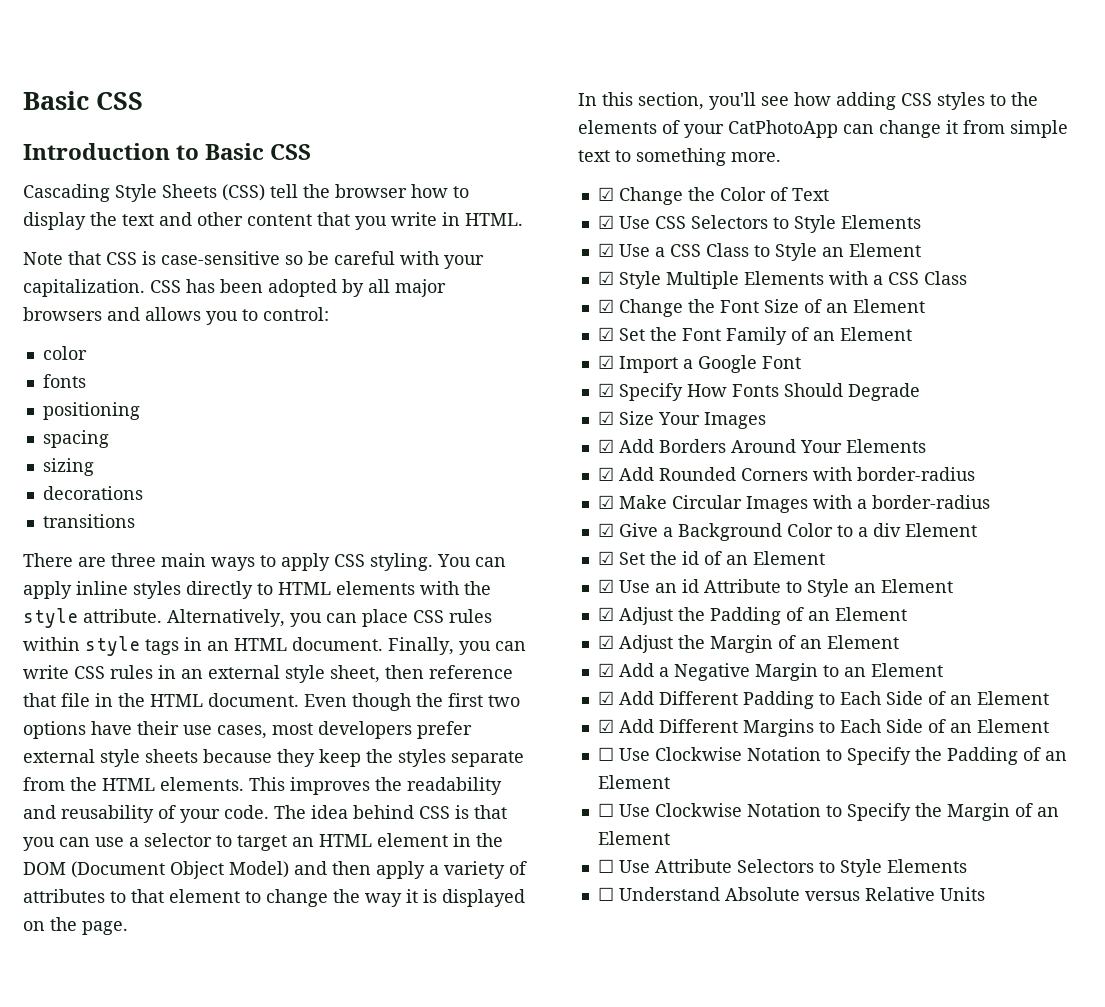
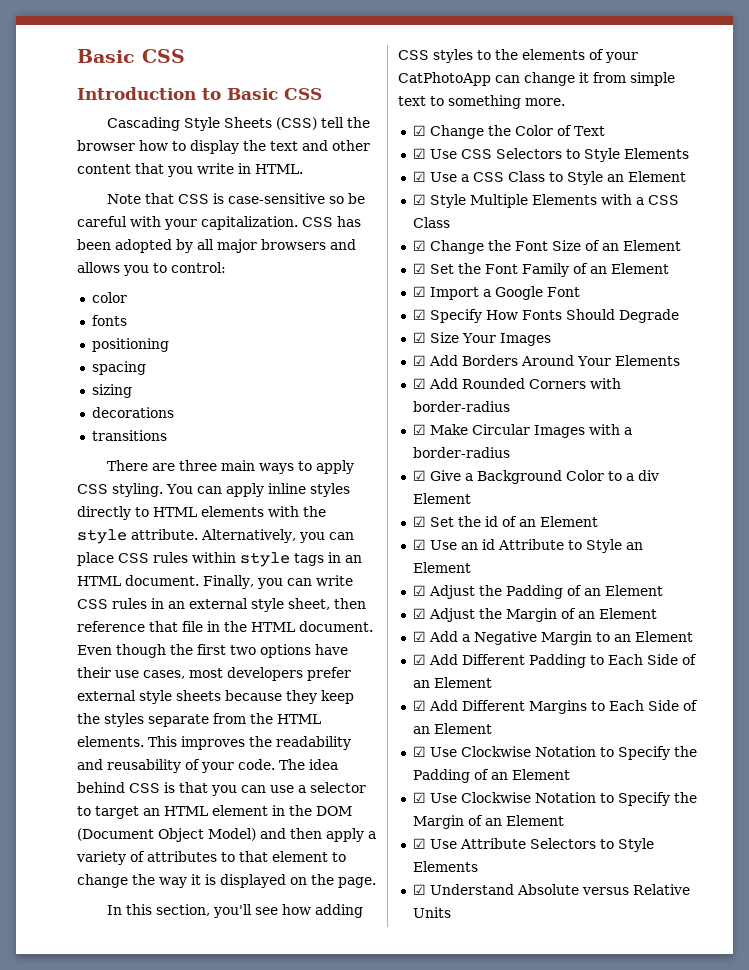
[597,747,614,761] ☐ -> [412,746,426,757] ☑
[597,803,614,817] ☐ -> [412,792,426,803] ☑
[597,859,614,873] ☐ -> [412,838,426,849] ☑
[597,887,614,901] ☐ -> [412,884,426,895] ☑

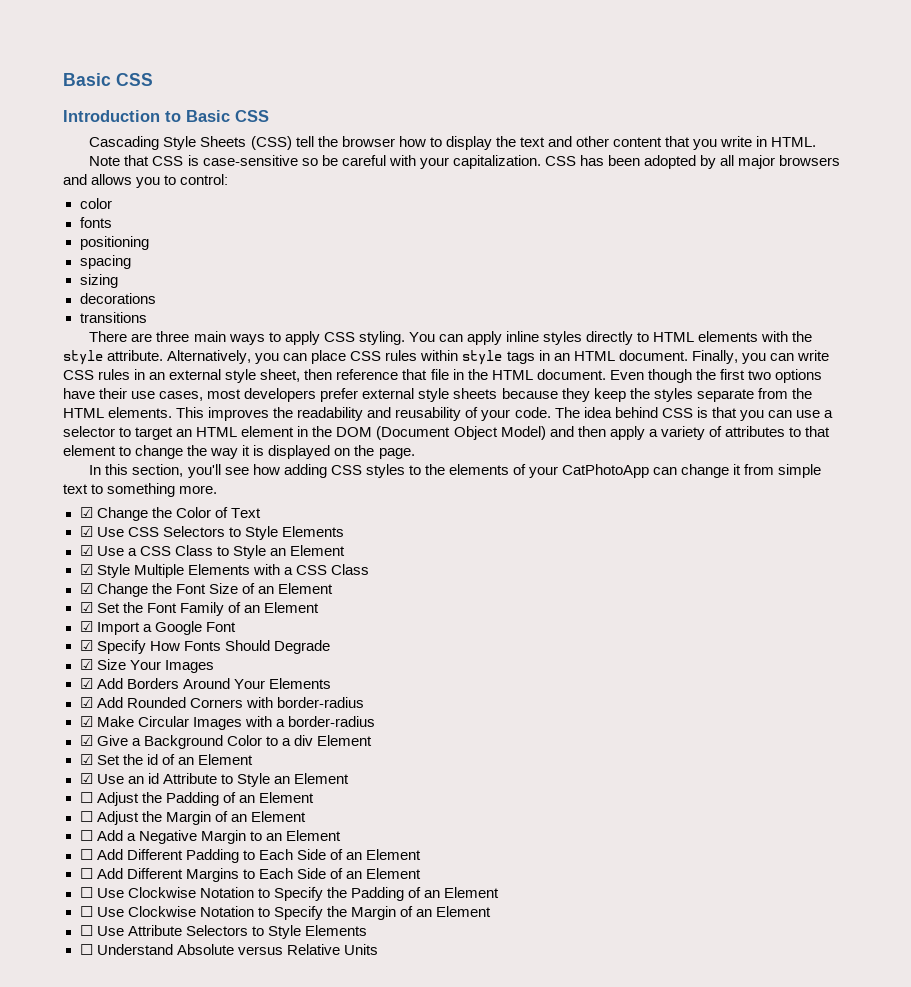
[412,585,426,596] ☑ -> [79,792,93,803] ☐
[412,608,426,619] ☑ -> [79,811,93,822] ☐
[412,631,426,642] ☑ -> [79,830,93,841] ☐
[412,654,426,665] ☑ -> [79,849,93,860] ☐
[412,700,426,711] ☑ -> [79,868,93,879] ☐
[412,746,426,757] ☑ -> [79,887,93,898] ☐
[412,792,426,803] ☑ -> [79,906,93,917] ☐
[412,838,426,849] ☑ -> [79,925,93,936] ☐
[412,884,426,895] ☑ -> [79,944,93,955] ☐

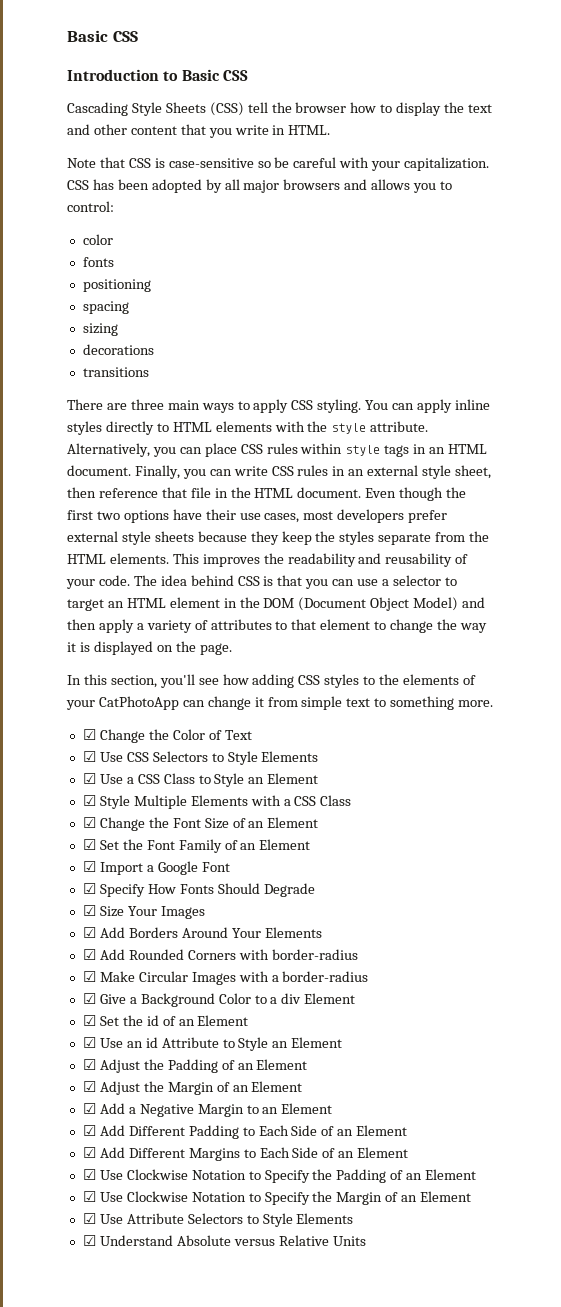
[79,792,93,803] ☐ -> [82,1059,96,1070] ☑
[79,811,93,822] ☐ -> [82,1081,96,1092] ☑
[79,830,93,841] ☐ -> [82,1103,96,1114] ☑
[79,849,93,860] ☐ -> [82,1125,96,1136] ☑
[79,868,93,879] ☐ -> [82,1147,96,1158] ☑
[79,887,93,898] ☐ -> [82,1169,96,1180] ☑
[79,906,93,917] ☐ -> [82,1191,96,1202] ☑
[79,925,93,936] ☐ -> [82,1213,96,1224] ☑
[79,944,93,955] ☐ -> [82,1235,96,1246] ☑

